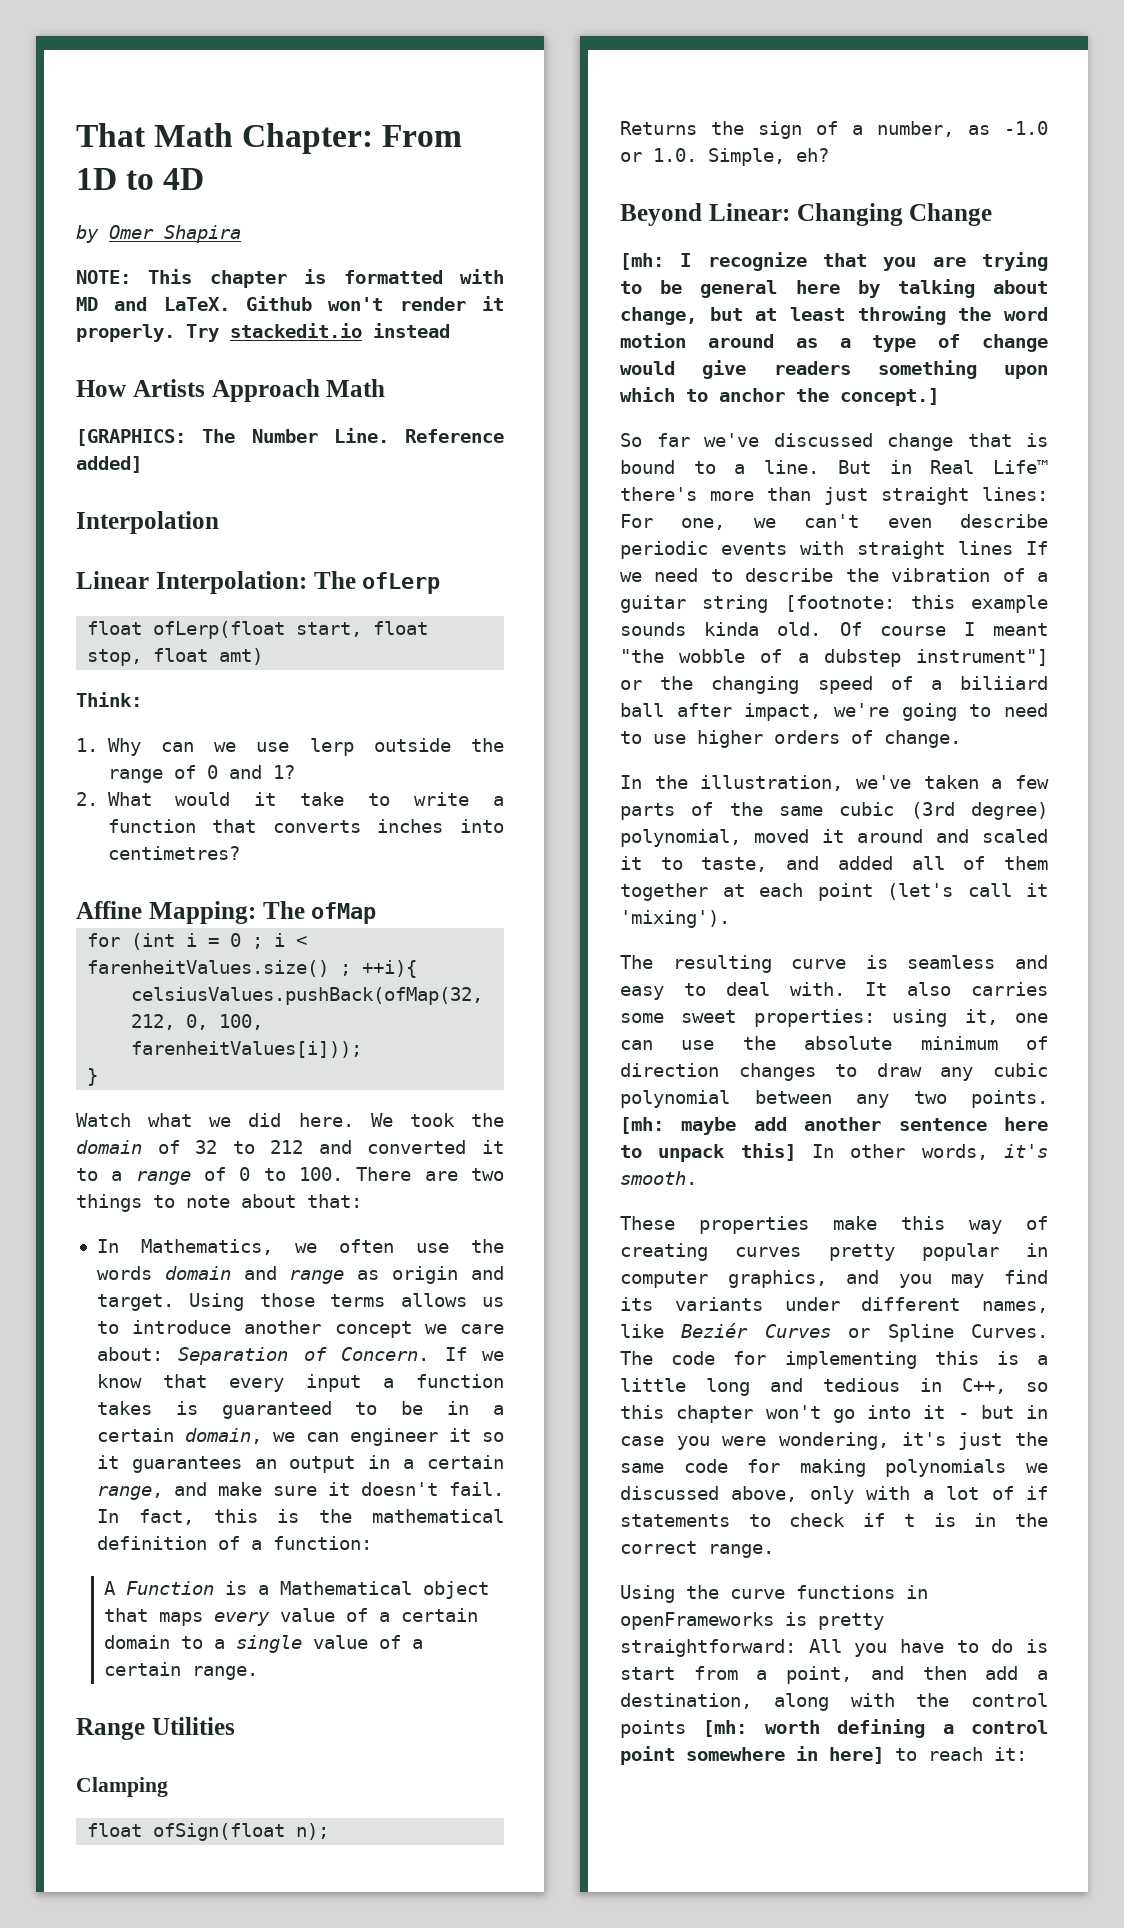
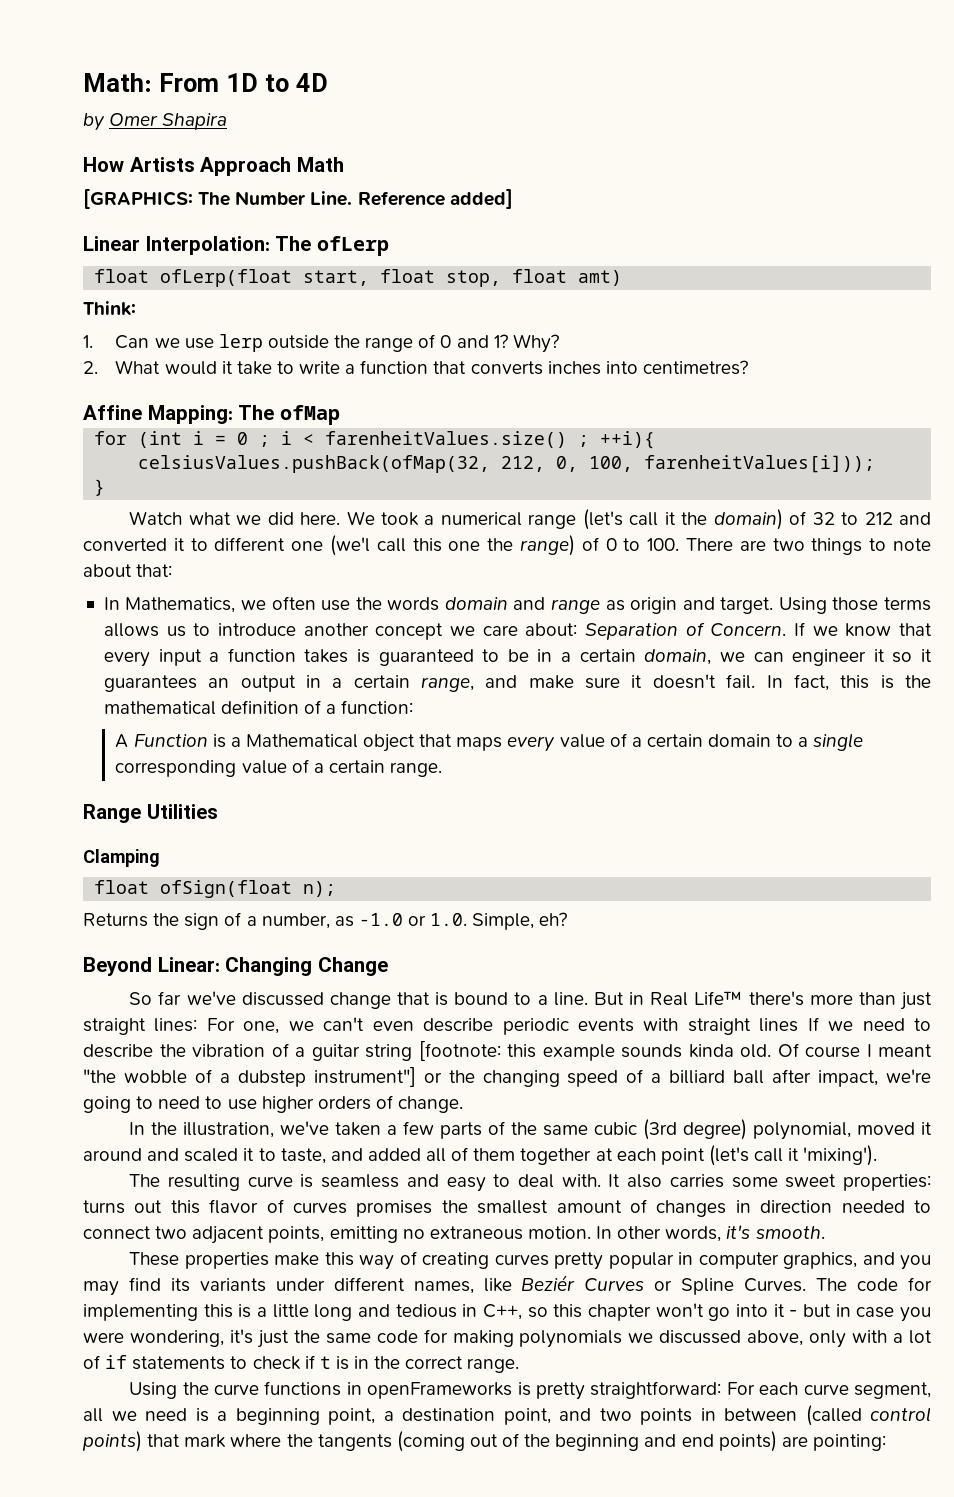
[76,123,374,154] That Math Chapter: -> [83,73,152,92] Math:
[76,269,504,288] [76,296,504,311] [76,323,450,342] // NOTE: This chapter is formatted with MD and LaTeX. Github won't render it properly. Try stackedit.io instead -> (228, 121) none
[76,511,219,534] // Interpolation -> (513, 199) none
[107,738,194,756] Why can -> [115,335,150,349] Can
(295, 772) none -> [512,334,559,353] Why?
[471,1113,505,1127] [76,1140,142,1154] the domain -> [424,509,783,530] a numerical range (let's call it the domain)
[111,1171,191,1185] a range -> [214,535,575,556] different one (we'l call this one the range)
(303, 1644) none -> [115,760,237,777] corresponding
[620,252,1048,271] [620,279,1048,298] [620,306,1048,325] [620,333,1048,352] [620,360,1048,379] [620,387,939,406] // [mh: I recognize that you are trying to be general here by talking about change, but at least throwing the word motion around as a type of change would give readers something upon which to anchor the concept.] -> (388, 966) none
[960,676,1048,690] biliiard -> [669,1070,726,1084] billiard
[892,1009,1048,1027] [620,1036,1048,1050] [620,1063,1048,1081] [620,1090,1048,1108] [620,1117,1048,1135] [620,1143,796,1162] using it, one can use the absolute minimum of direction changes to draw any cubic polynomial between any two points. [mh: maybe add another sentence here to unpack this] -> [83,1199,931,1217] [83,1226,591,1244] turns out this flavor of curves promises the smallest amount of changes in direction needed to connect two adjacent points, emitting no extraneous motion.
[808,1639,1048,1657] [620,1666,1048,1684] [620,1693,1048,1711] [620,1719,1048,1738] [620,1746,1027,1765] All you have to do is start from a point, and then add a destination, along with the control points [mh: worth defining a control point somewhere in here] to reach it: -> [726,1382,931,1399] [83,1405,931,1426] [82,1431,886,1452] For each curve segment, all we need is a beginning point, a destination point, and two points in between (called control points) that mark where the tangents (coming out of the beginning and end points) are pointing:

